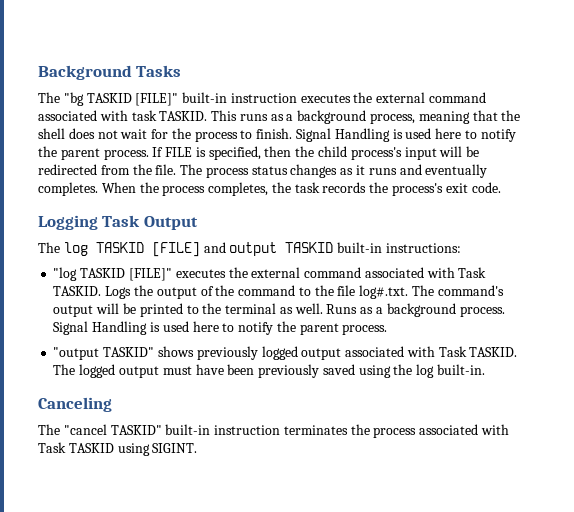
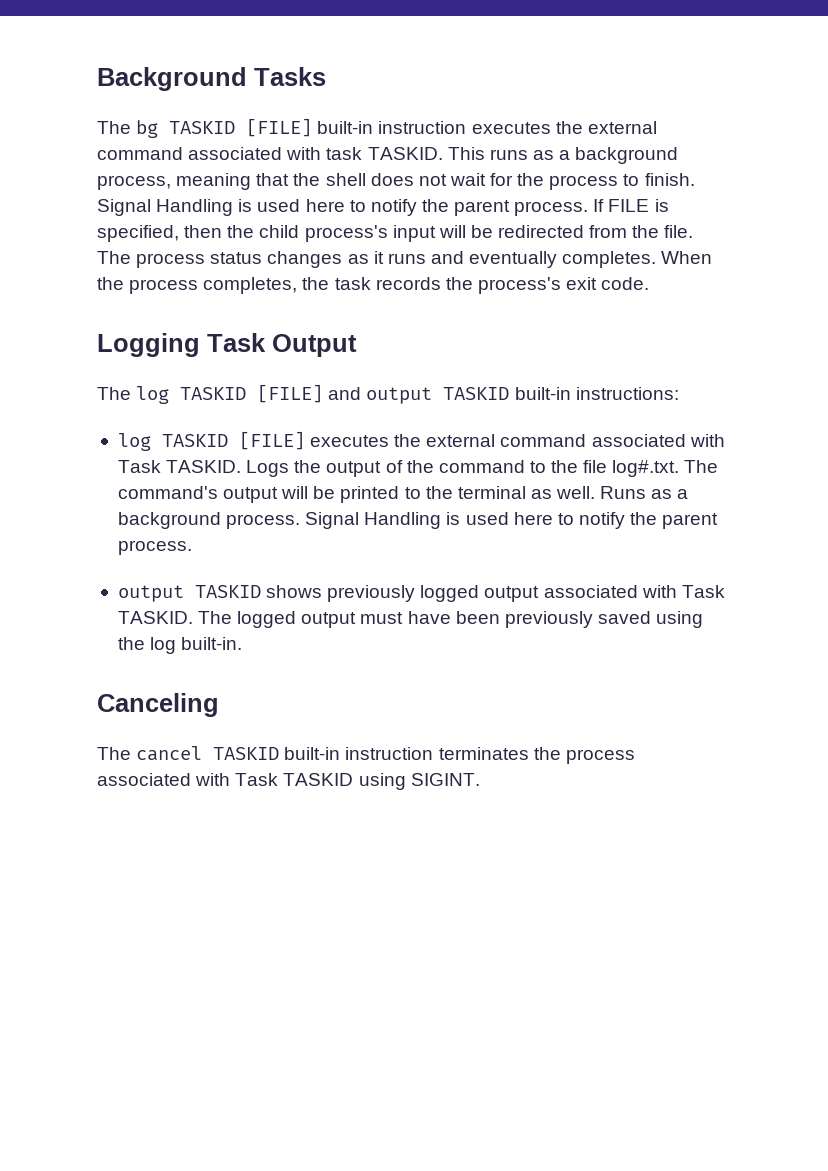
[63,92,179,106] "bg TASKID [FILE]" -> [136,118,313,138] bg TASKID [FILE]
[53,267,172,281] "log TASKID [FILE]" -> [117,431,305,451] log TASKID [FILE]
[53,347,155,360] "output TASKID" -> [117,585,261,602] output TASKID
[63,424,162,435] "cancel TASKID" -> [136,746,280,761] cancel TASKID

